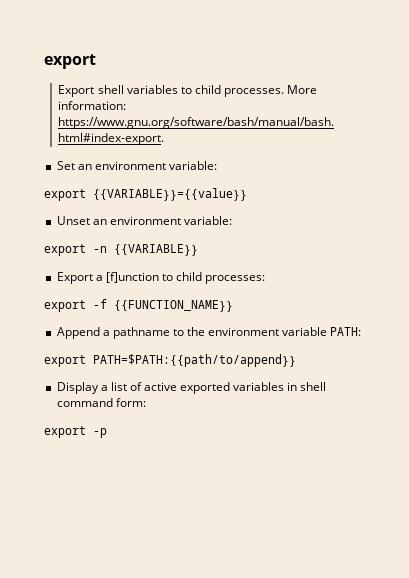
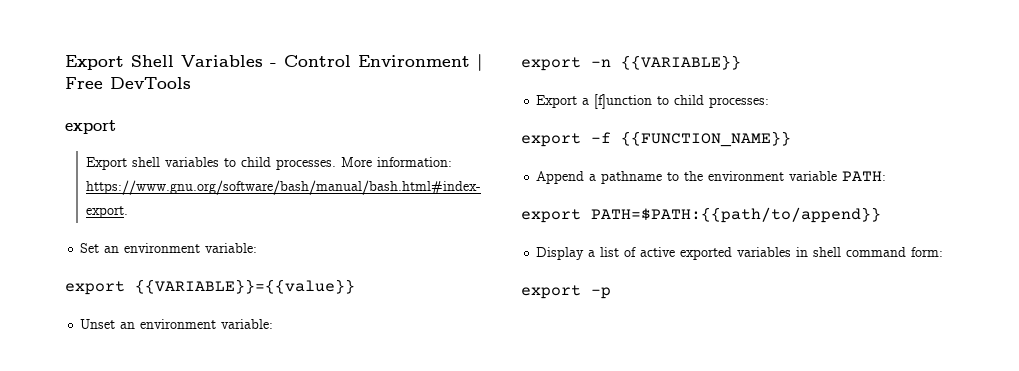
(44, 61) none -> [65,54,482,71] [65,77,191,89] Export Shell Variables - Control Environment | Free DevTools //

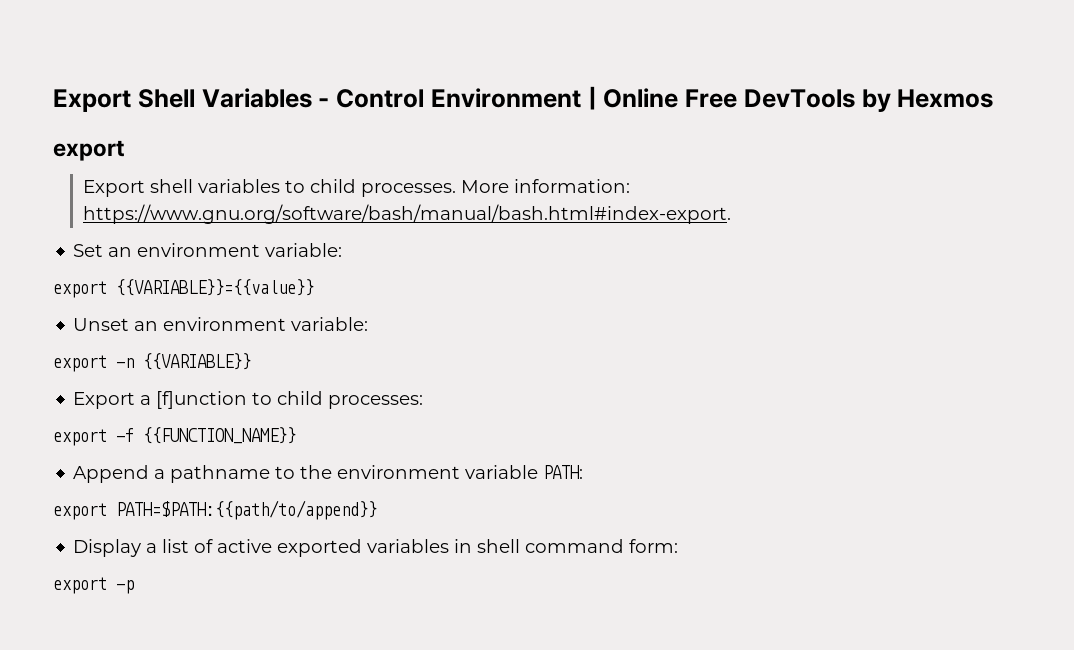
(482, 62) none -> [603,88,679,108] Online
(191, 83) none -> [861,89,994,112] by Hexmos

